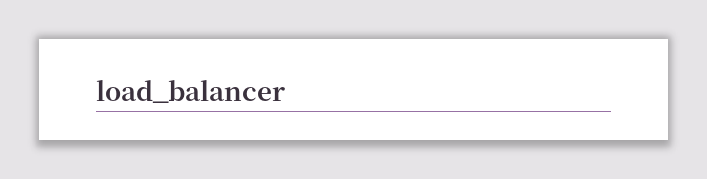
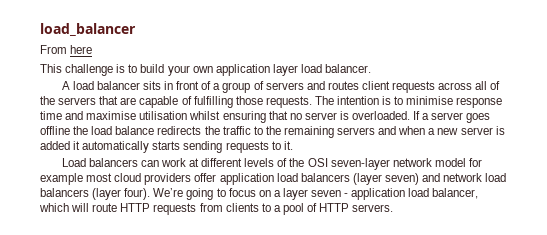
(285, 91) none -> [40,45,93,54] [40,64,372,76] [61,81,501,93] [40,96,503,108] [40,111,491,123] [40,126,505,138] [40,141,293,153] [61,158,482,170] [40,173,507,185] [40,188,479,200] [39,203,394,215] // From here // This challenge is to build your own application layer load balancer. // A load balancer sits in front of a group of servers and routes client requests across all of the servers that are capable of fulfilling those requests. The intention is to minimise response time and maximise utilisation whilst ensuring that no server is overloaded. If a server goes offline the load balance redirects the traffic to the remaining servers and when a new server is added it automatically starts sending requests to it. // Load balancers can work at different levels of the OSI seven-layer network model for example most cloud providers offer application load balancers (layer seven) and network load balancers (layer four). We’re going to focus on a layer seven - application load balancer, which will route HTTP requests from clients to a pool of HTTP servers.

